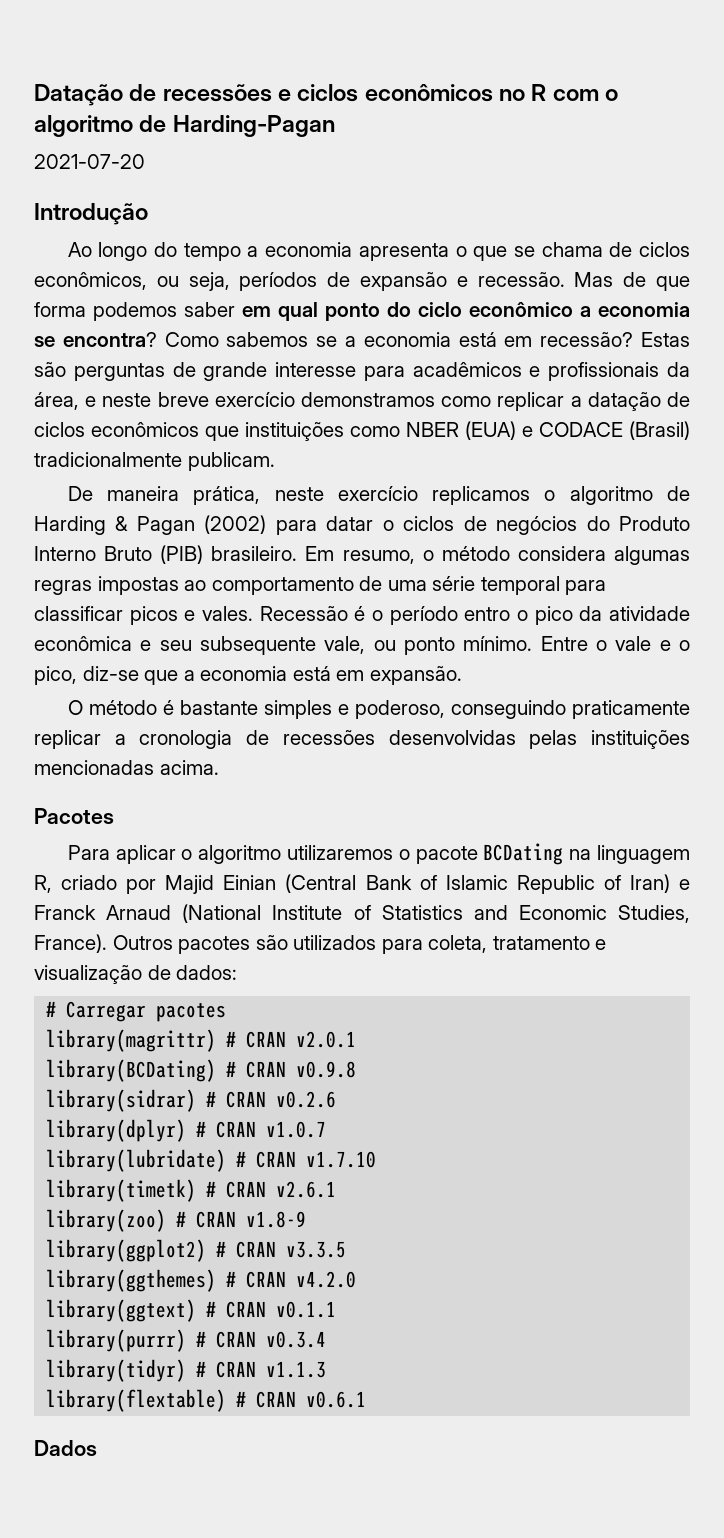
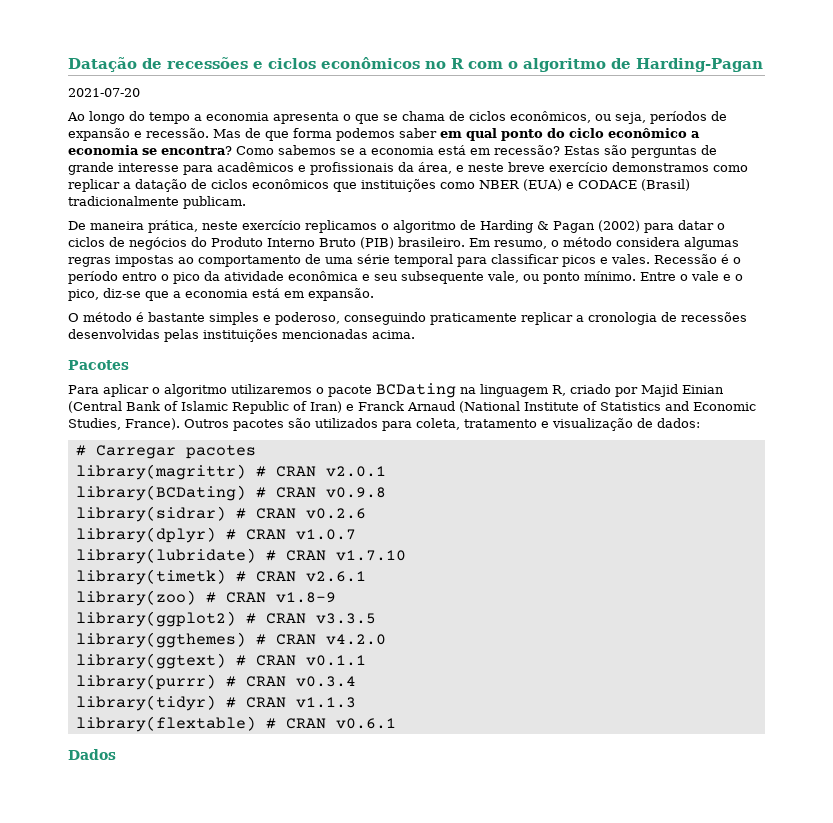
[34,203,148,225] // Introdução -> (140, 92) none

